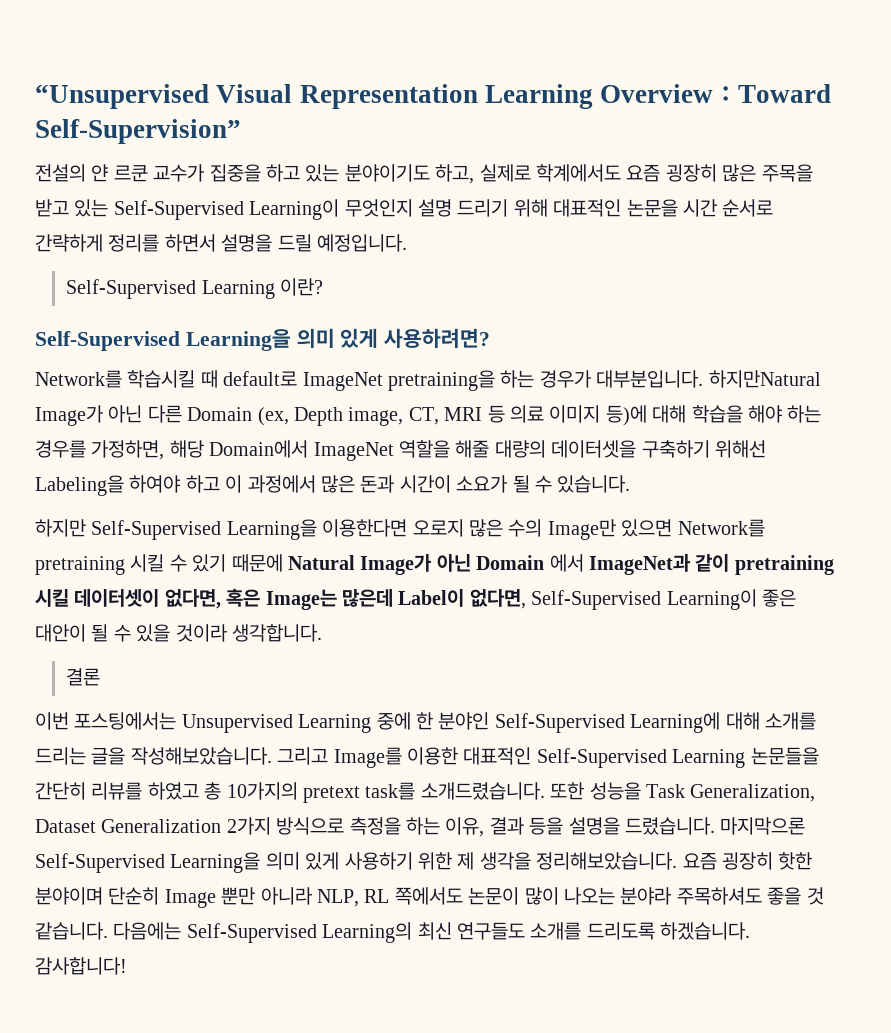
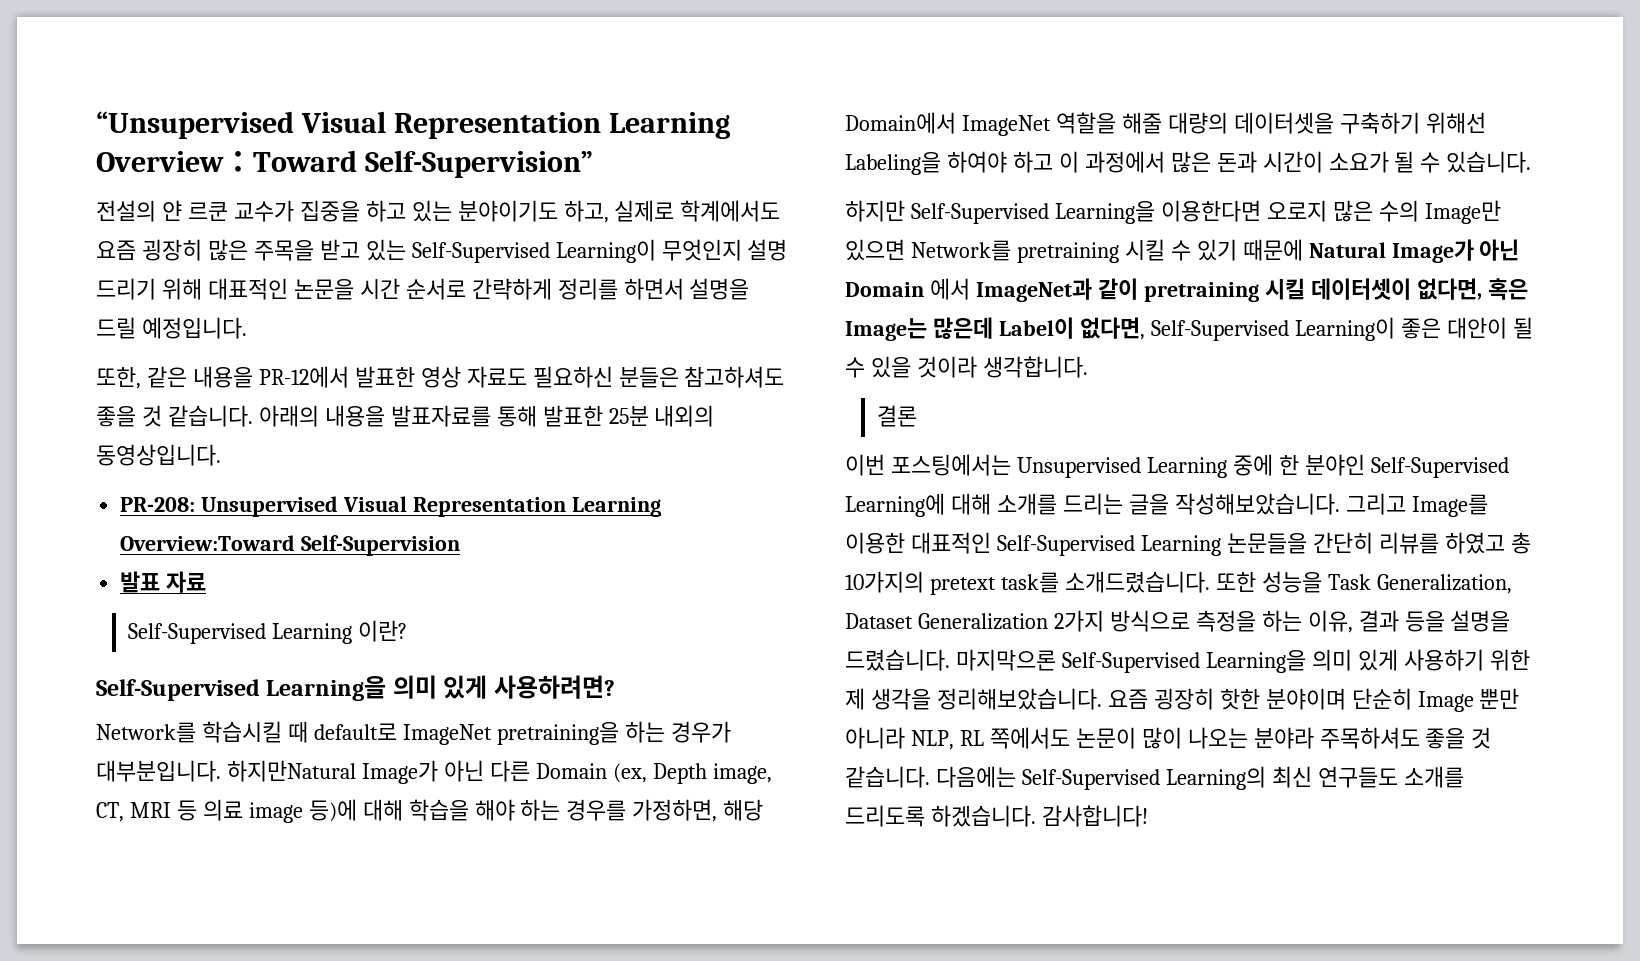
(407, 243) none -> [96,366,785,389] [96,405,715,427] [96,444,221,466] [120,496,661,517] [120,535,461,556] [120,571,207,593] // 또한, 같은 내용을 PR-12에서 발표한 영상 자료도 필요하신 분들은 참고하셔도 좋을 것 같습니다. 아래의 내용을 발표자료를 통해 발표한 25분 내외의 동영상입니다. // PR-208: Unsupervised Visual Representation Learning Overview:Toward Self-Supervision // 발표 자료
[549,405,601,423] 이미지 -> [248,802,303,823] image

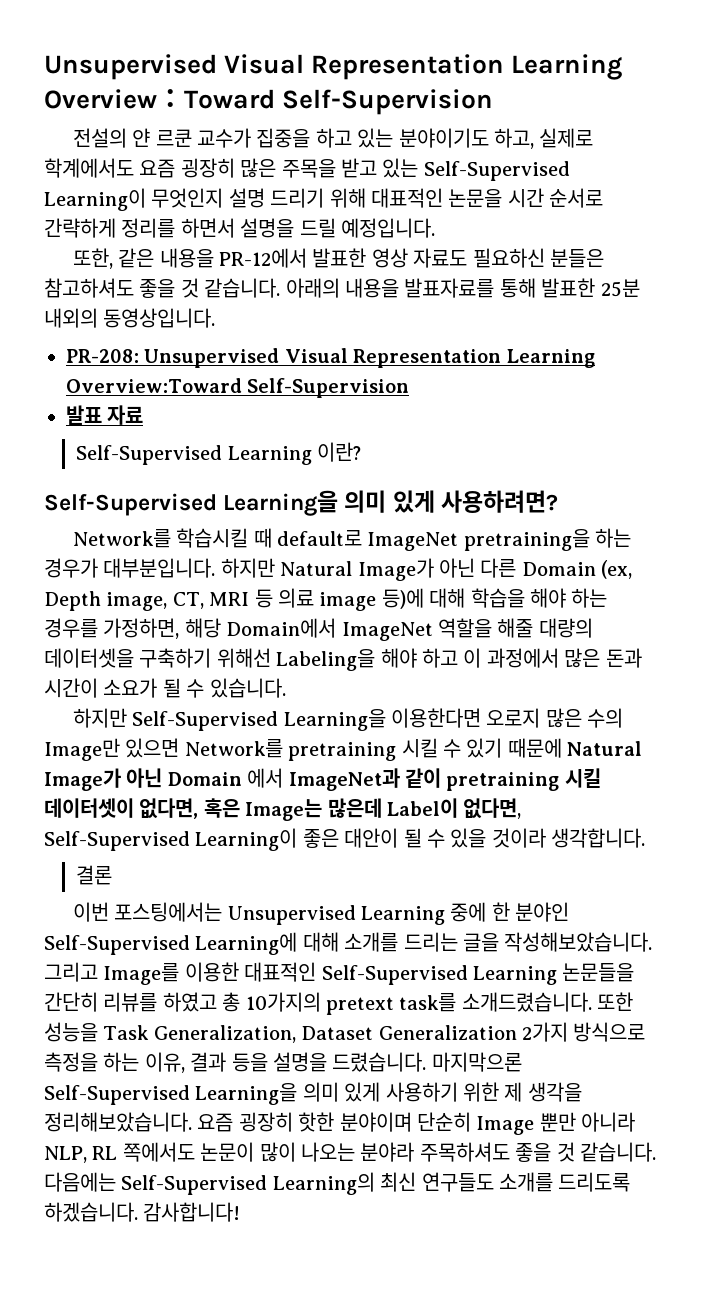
[96,111,294,139] “Unsupervised -> [44,54,217,80] Unsupervised
[365,150,594,178] Self-Supervision” -> [282,89,494,115] Self-Supervision
[226,760,356,782] 하지만Natural -> [220,558,353,578] 하지만 Natural
[946,151,1007,173] 하여야 -> [380,648,417,668] 해야

